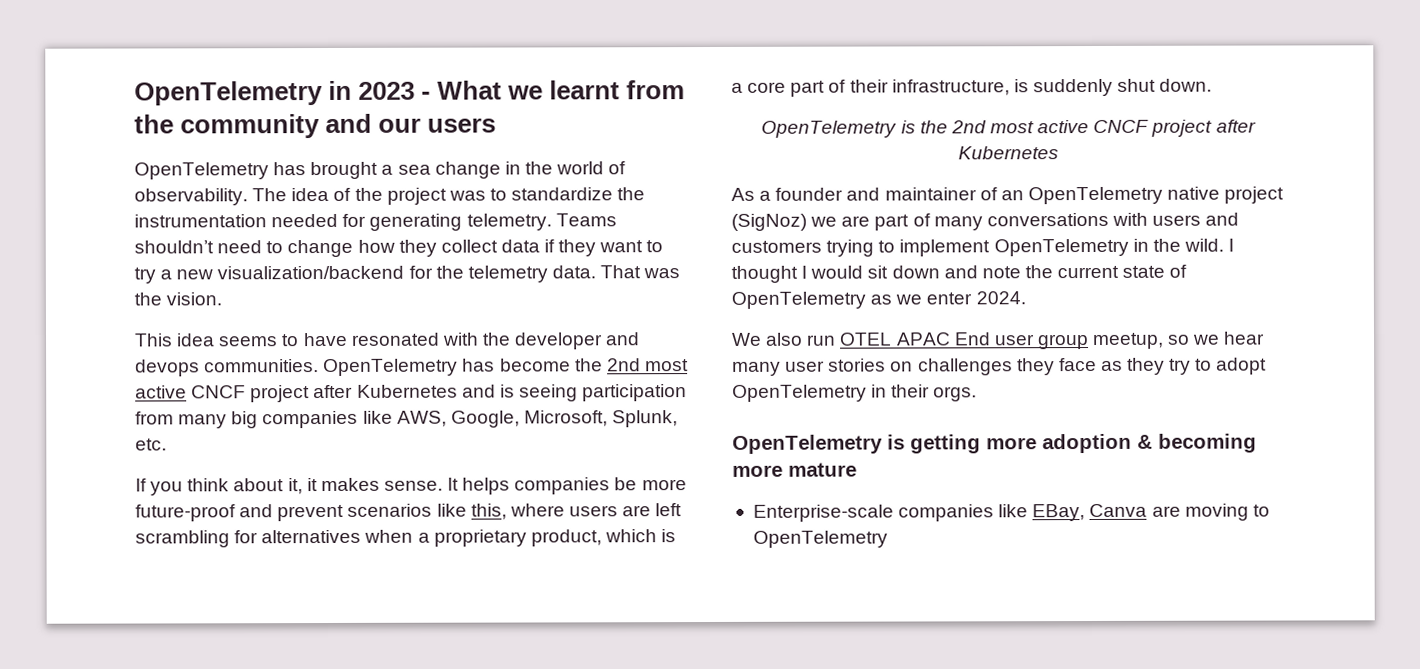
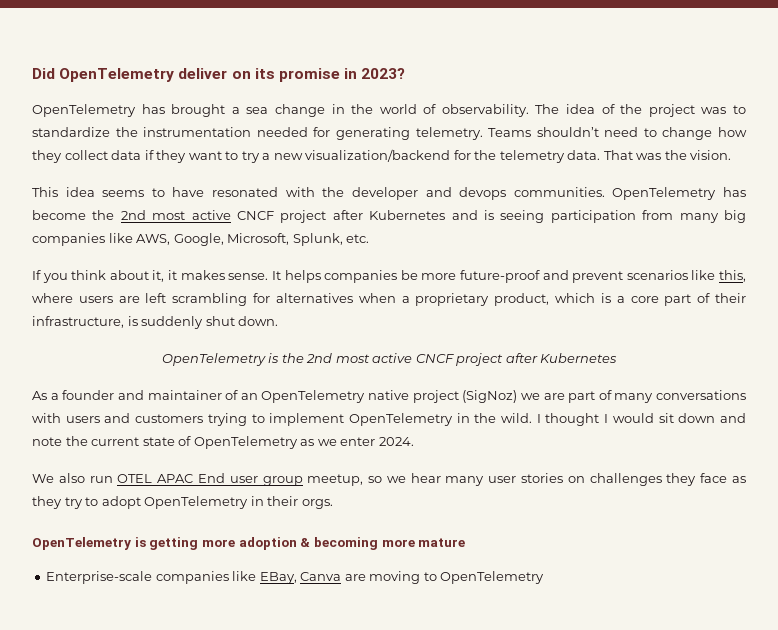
[134,80,686,106] [134,113,497,139] OpenTelemetry in 2023 - What we learnt from the community and our users -> [32,68,406,82] Did OpenTelemetry deliver on its promise in 2023?

